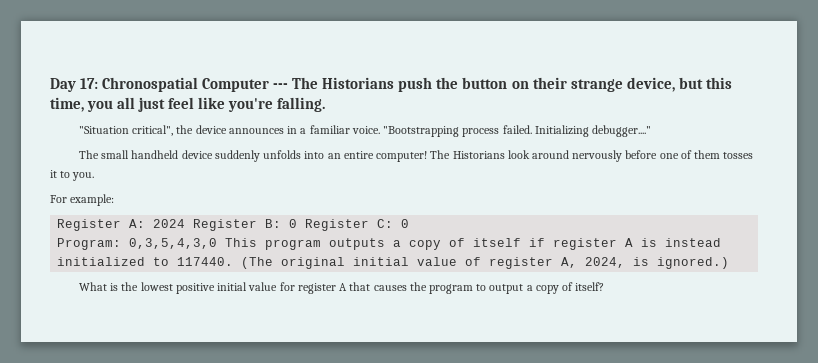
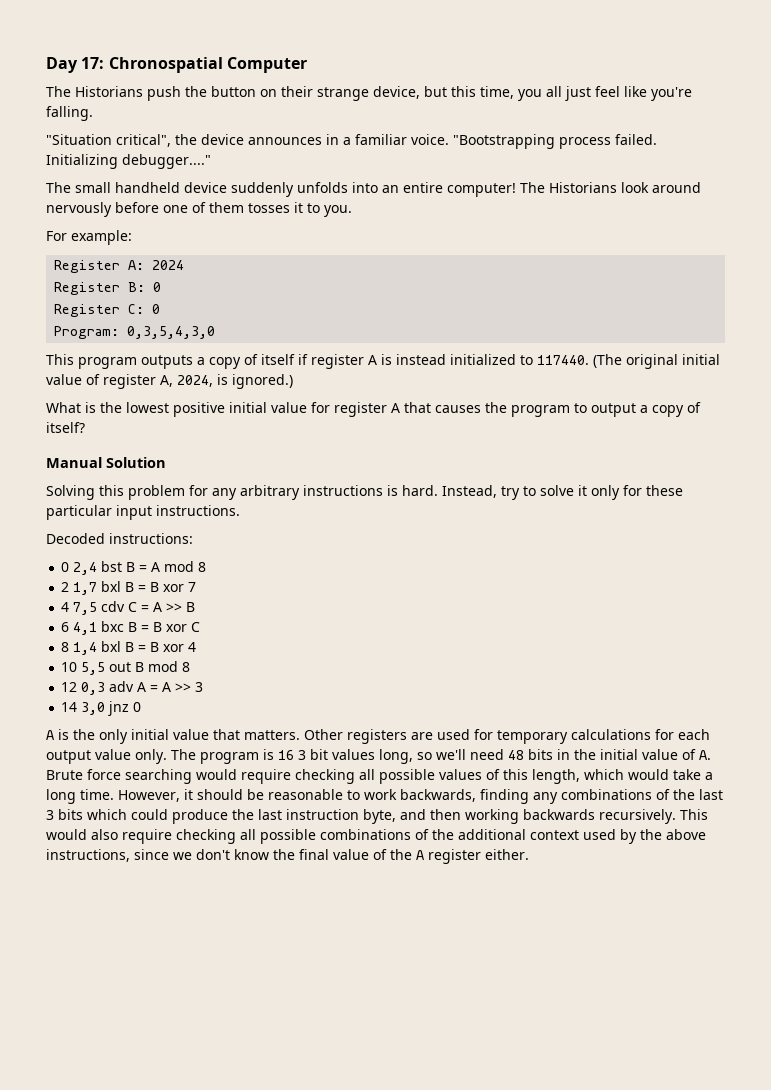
[273,83,289,89] --- -> (307, 65) //
(186, 223) none -> (185, 265) //
(298, 223) none -> (162, 287) //
(218, 243) none -> (216, 332) //
(605, 286) none -> [46,457,166,468] [46,485,683,500] [46,505,240,520] [46,533,193,544] [61,561,207,575] [61,581,197,595] [61,601,196,615] [61,621,201,635] [61,641,197,655] [61,661,191,675] [61,681,204,695] [61,701,142,716] [46,729,710,744] [46,749,711,764] [46,769,713,784] [46,789,723,804] [46,809,708,824] [46,829,706,844] [46,849,529,864] // Manual Solution // Solving this problem for any arbitrary instructions is hard. Instead, try to solve it only for these particular input instructions. // Decoded instructions: // 0 2,4 bst B = A mod 8 // 2 1,7 bxl B = B xor 7 // 4 7,5 cdv C = A >> B // 6 4,1 bxc B = B xor C // 8 1,4 bxl B = B xor 4 // 10 5,5 out B mod 8 // 12 0,3 adv A = A >> 3 // 14 3,0 jnz 0 // A is the only initial value that matters. Other registers are used for temporary calculations for each output value only. The program is 16 3 bit values long, so we'll need 48 bits in the initial value of A. Brute force searching would require checking all possible values of this length, which would take a long time. However, it should be reasonable to work backwards, finding any combinations of the last 3 bits which could produce the last instruction byte, and then working backwards recursively. This would also require checking all possible combinations of the additional context used by the above instructions, since we don't know the final value of the A register either.

